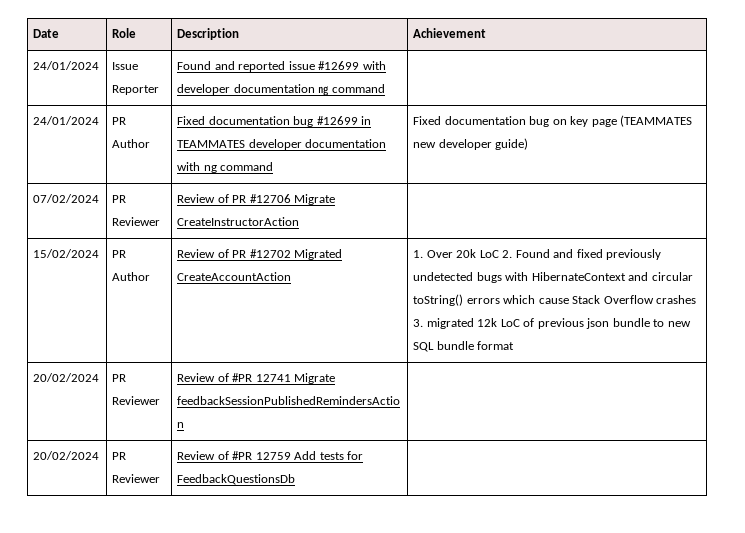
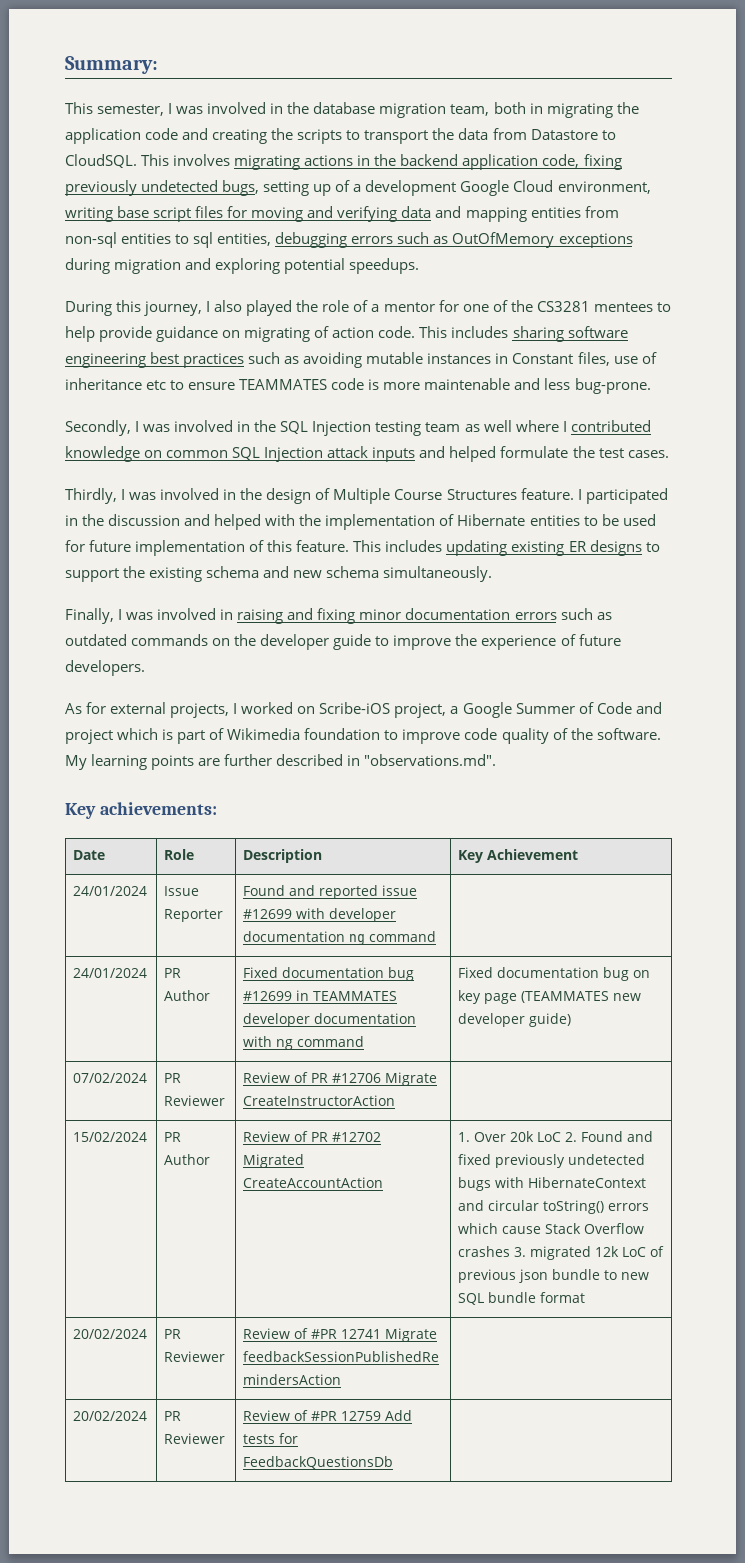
(33, 33) none -> [65,56,158,74] [65,102,639,118] [65,128,616,144] [65,154,622,170] [65,180,651,196] [65,206,619,222] [65,232,633,248] [65,258,420,274] [65,300,671,316] [65,326,628,342] [65,352,657,368] [65,378,651,394] [65,420,651,436] [65,446,669,462] [65,488,668,504] [65,514,656,530] [65,540,660,556] [65,566,493,582] [65,608,612,624] [65,634,621,650] [65,660,145,676] [65,702,662,718] [65,728,661,744] [65,754,497,770] [65,802,217,819] Summary: // This semester, I was involved in the database migration team, both in migrating the application code and creating the scripts to transport the data from Datastore to CloudSQL. This involves migrating actions in the backend application code, fixing previously undetected bugs, setting up of a development Google Cloud environment, writing base script files for moving and verifying data and mapping entities from non-sql entities to sql entities, debugging errors such as OutOfMemory exceptions during migration and exploring potential speedups. // During this journey, I also played the role of a mentor for one of the CS3281 mentees to help provide guidance on migrating of action code. This includes sharing software engineering best practices such as avoiding mutable instances in Constant files, use of inheritance etc to ensure TEAMMATES code is more maintenable and less bug-prone. // Secondly, I was involved in the SQL Injection testing team as well where I contributed knowledge on common SQL Injection attack inputs and helped formulate the test cases. // Thirdly, I was involved in the design of Multiple Course Structures feature. I participated in the discussion and helped with the implementation of Hibernate entities to be used for future implementation of this feature. This includes updating existing ER designs to support the existing schema and new schema simultaneously. // Finally, I was involved in raising and fixing minor documentation errors such as outdated commands on the developer guide to improve the experience of future developers. // As for external projects, I worked on Scribe-iOS project, a Google Summer of Code and project which is part of Wikimedia foundation to improve code quality of the software. My learning points are further described in "observations.md". // Key achievements: //
(240, 34) none -> [458,850,484,863] Key

